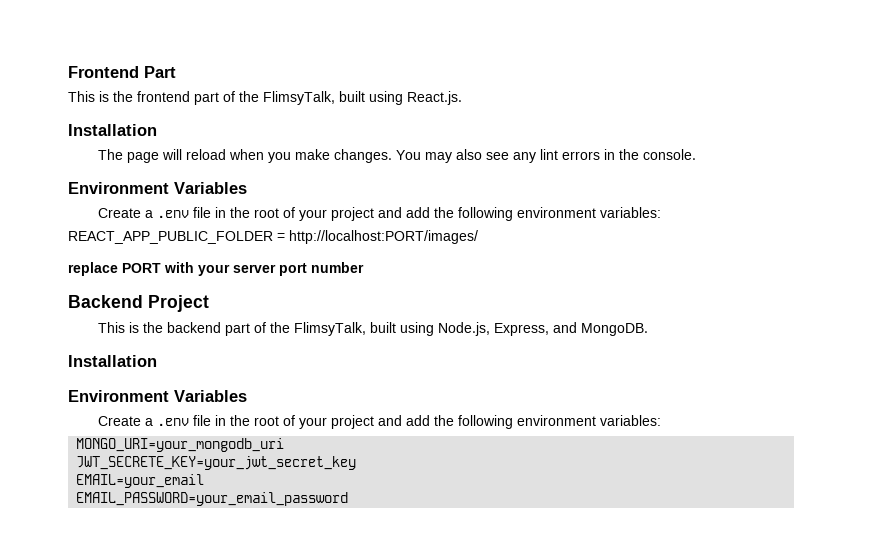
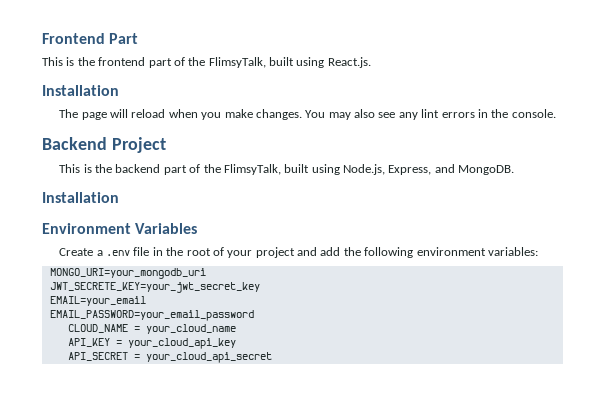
[68,182,247,194] [98,207,662,221] [68,230,478,244] [68,262,364,276] // Environment Variables // Create a .env file in the root of your project and add the following environment variables: // REACT_APP_PUBLIC_FOLDER = http://localhost:PORT/images/ // replace PORT with your server port number -> (556, 113) none
(349, 499) none -> [67,324,236,334] [67,338,236,349] [67,352,272,363] // CLOUD_NAME = your_cloud_name // API_KEY = your_cloud_api_key // API_SECRET = your_cloud_api_secret

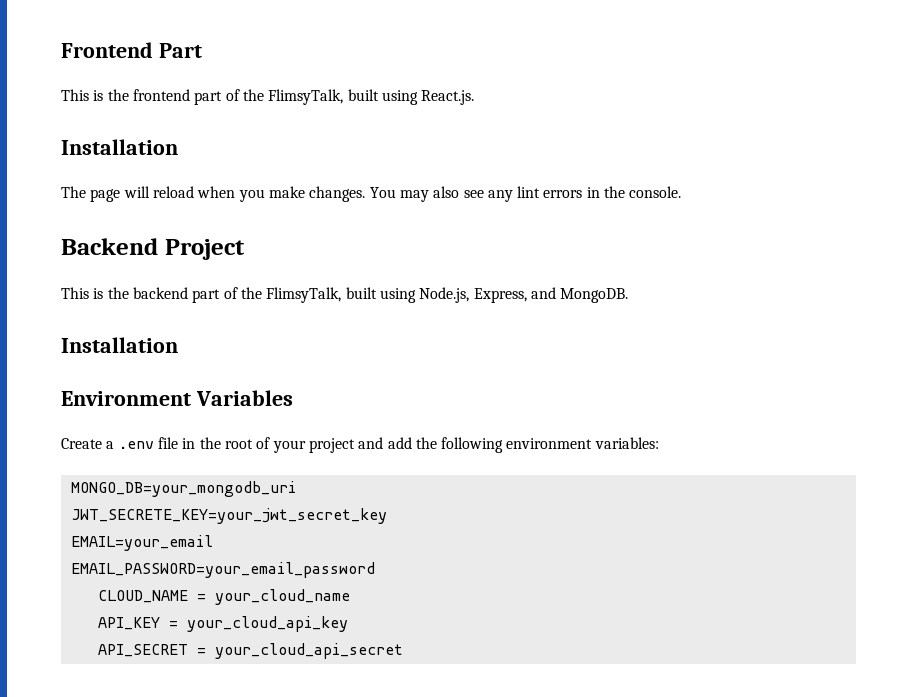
[49,268,206,279] MONGO_URI=your_mongodb_uri -> [70,481,296,497] MONGO_DB=your_mongodb_uri

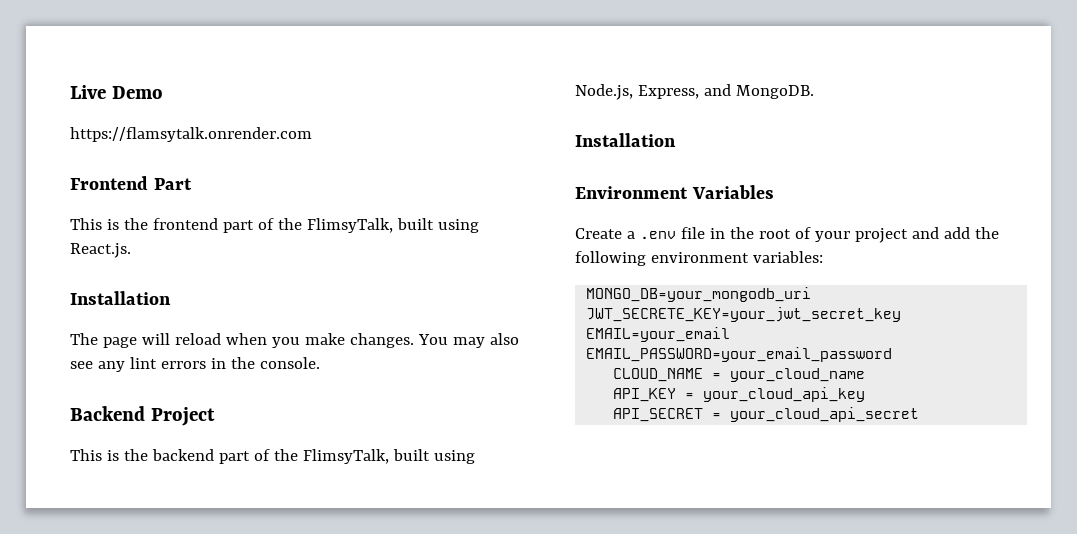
(61, 50) none -> [70,85,163,99] [70,127,312,142] Live Demo // https://flamsytalk.onrender.com //

